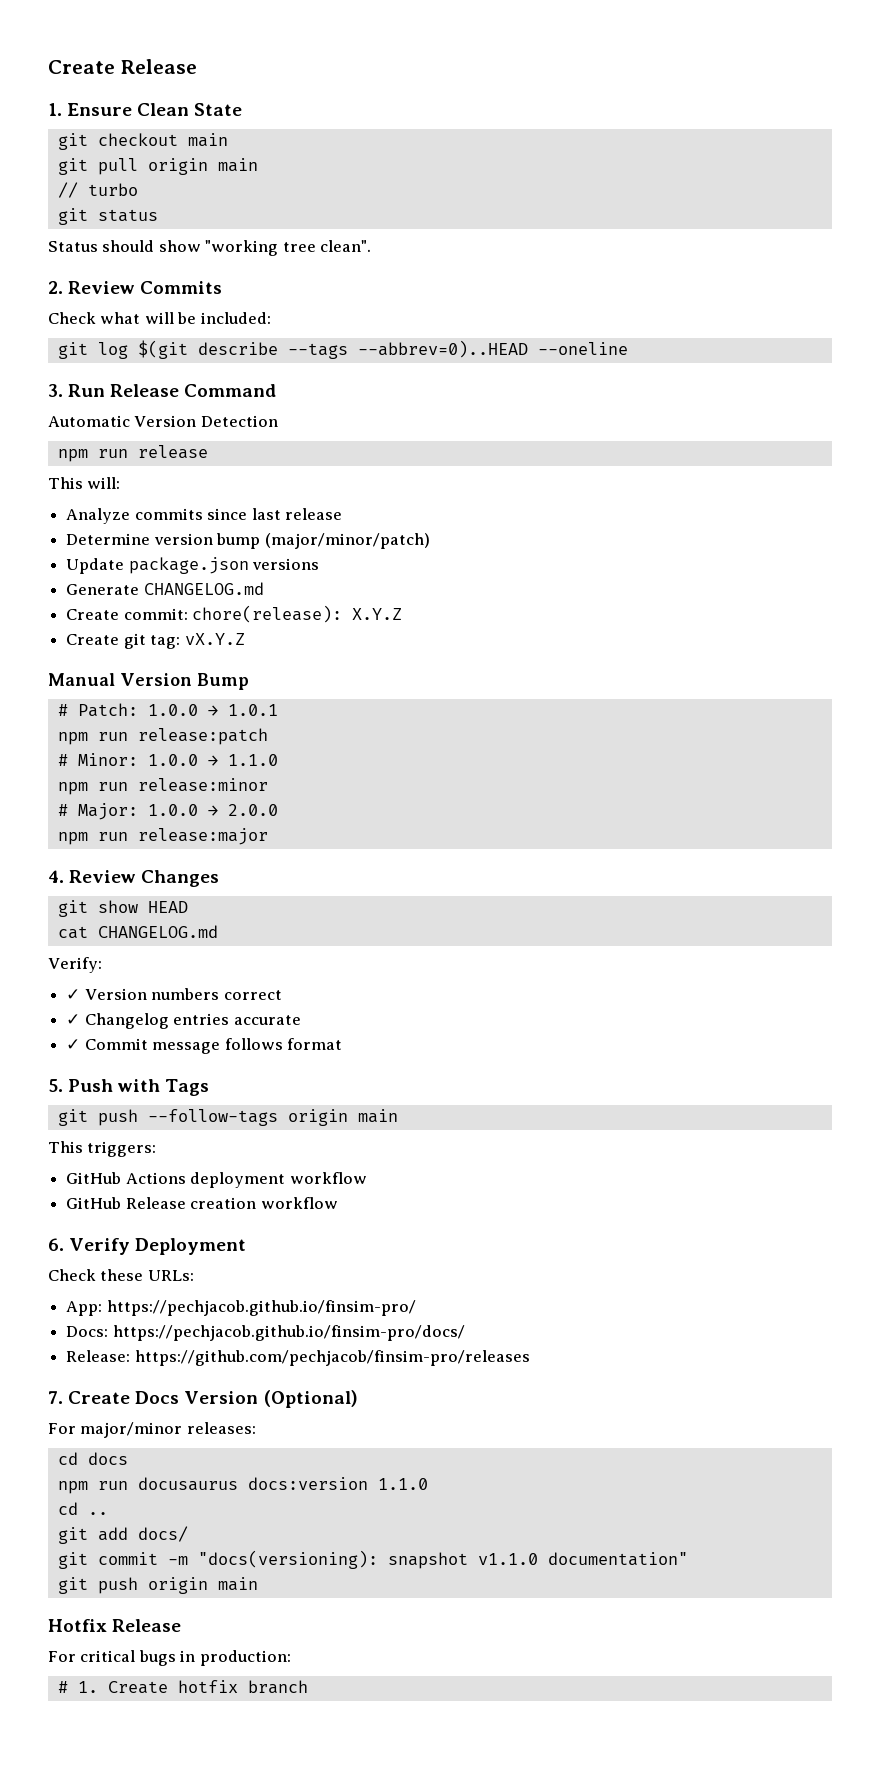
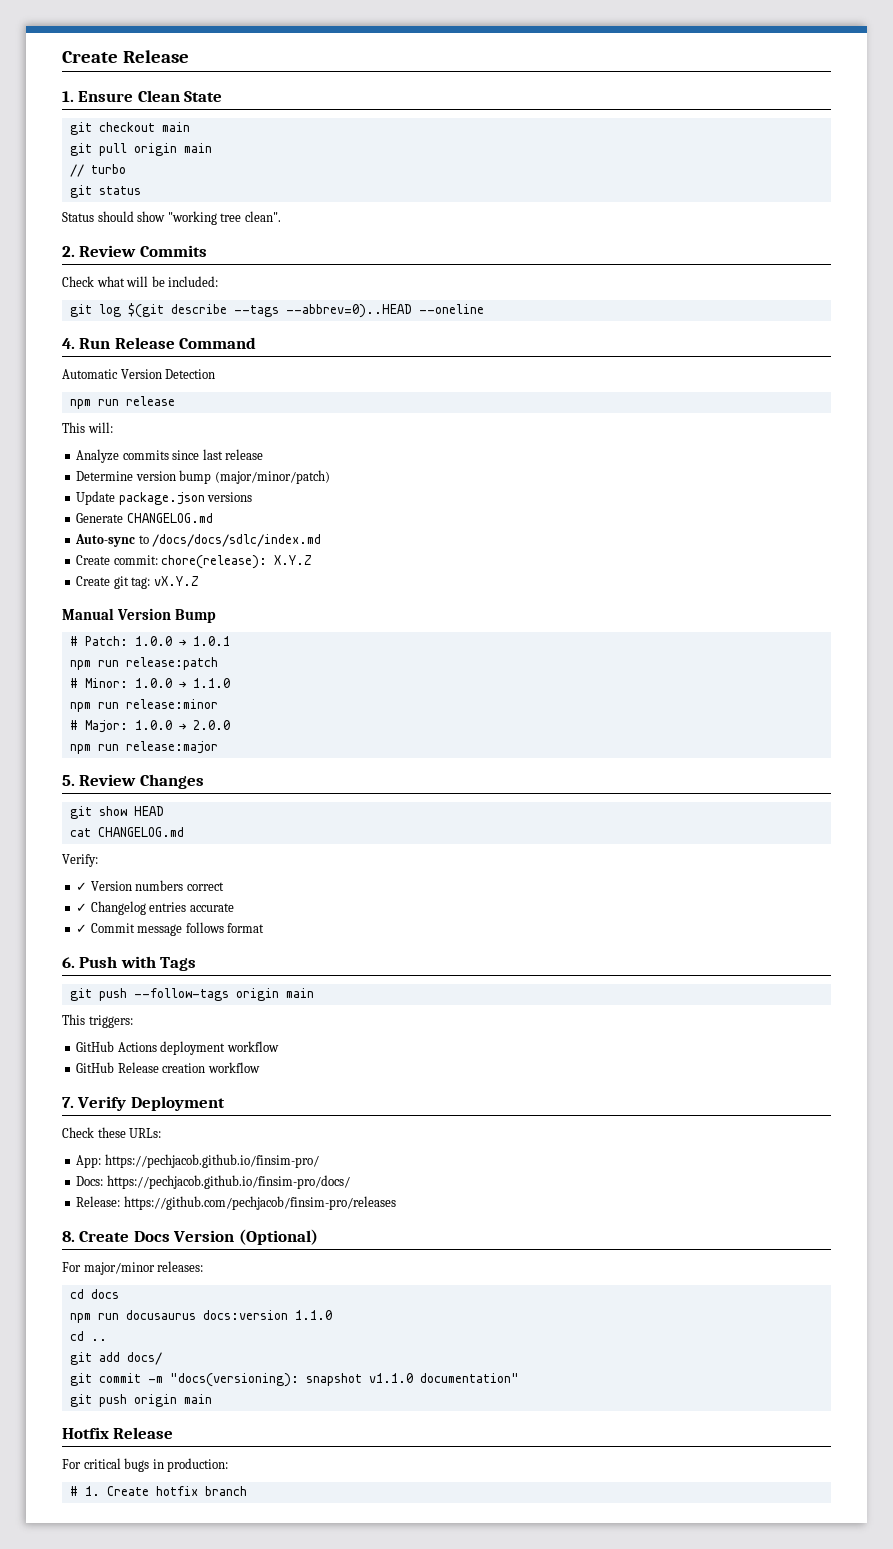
[48,384,63,397] 3. -> [62,338,75,349] 4.
(264, 588) none -> [75,534,322,547] // Auto-sync to /docs/docs/sdlc/index.md
[48,870,64,883] 4. -> [62,775,75,786] 5.
[48,1079,63,1092] 5. -> [62,957,75,968] 6.
[48,1238,64,1251] 6. -> [62,1097,74,1108] 7.
[48,1391,63,1404] 7. -> [62,1231,75,1242] 8.

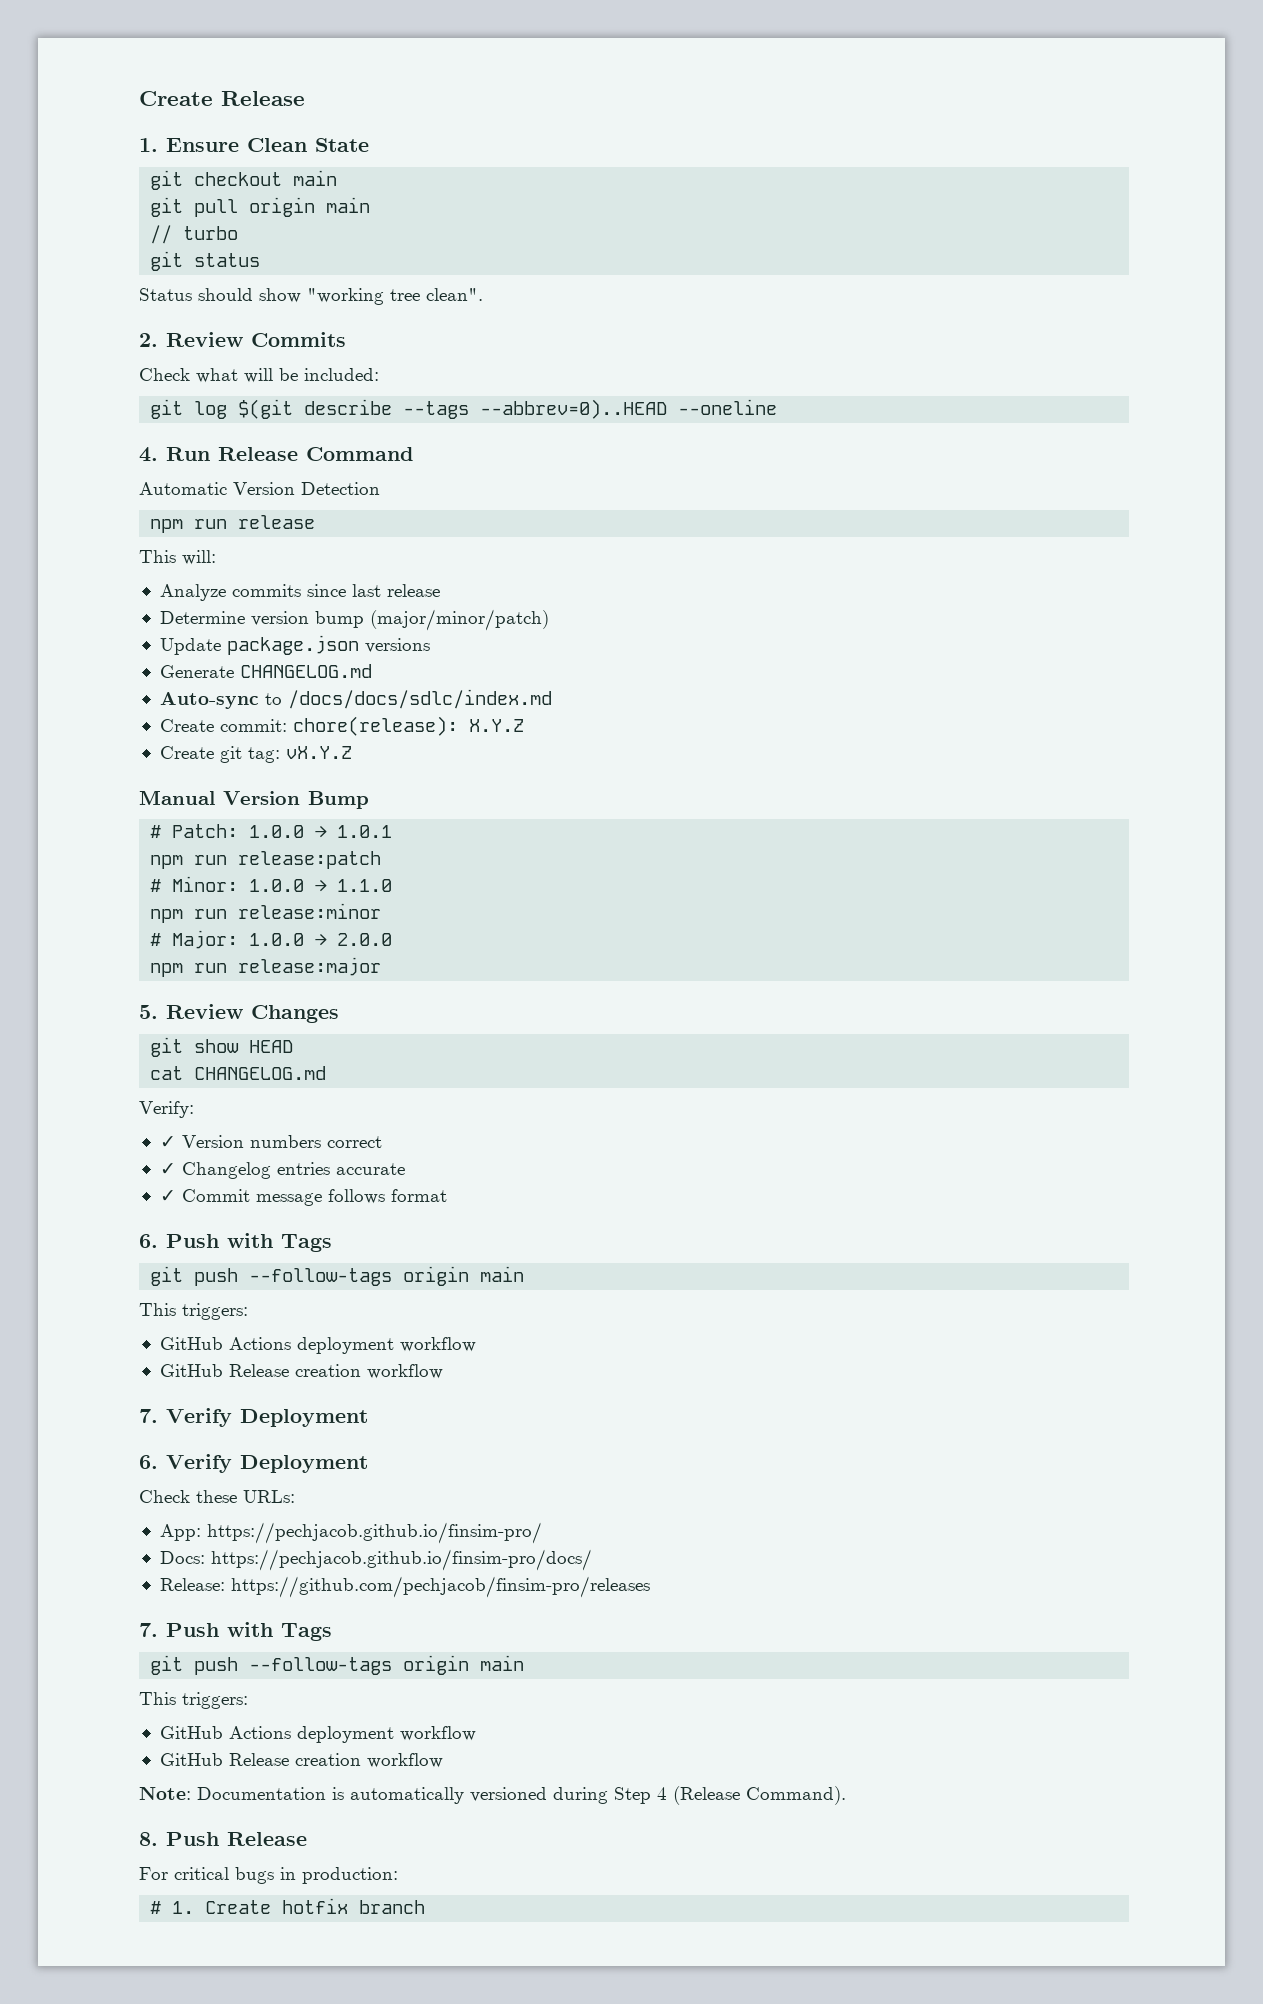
(225, 1103) none -> [139,1454,368,1473] // 6. Verify Deployment
[62,1229,318,1245] [62,1261,204,1275] [69,1289,119,1299] [69,1310,332,1323] [69,1331,107,1341] [69,1352,162,1365] [69,1373,519,1387] [69,1394,212,1407] [62,1427,109,1439] 8. Create Docs Version (Optional) // For major/minor releases: // cd docs // npm run docusaurus docs:version 1.1.0 // cd .. // git add docs/ // git commit -m "docs(versioning): snapshot v1.1.0 documentation" // git push origin main // Hotfix -> [139,1622,332,1641] [150,1655,525,1675] [139,1692,248,1709] [159,1726,476,1743] [159,1753,443,1768] [139,1786,846,1805] [139,1832,219,1846] 7. Push with Tags // git push --follow-tags origin main // This triggers: // GitHub Actions deployment workflow // GitHub Release creation workflow // Note: Documentation is automatically versioned during Step 4 (Release Command). // 8. Push

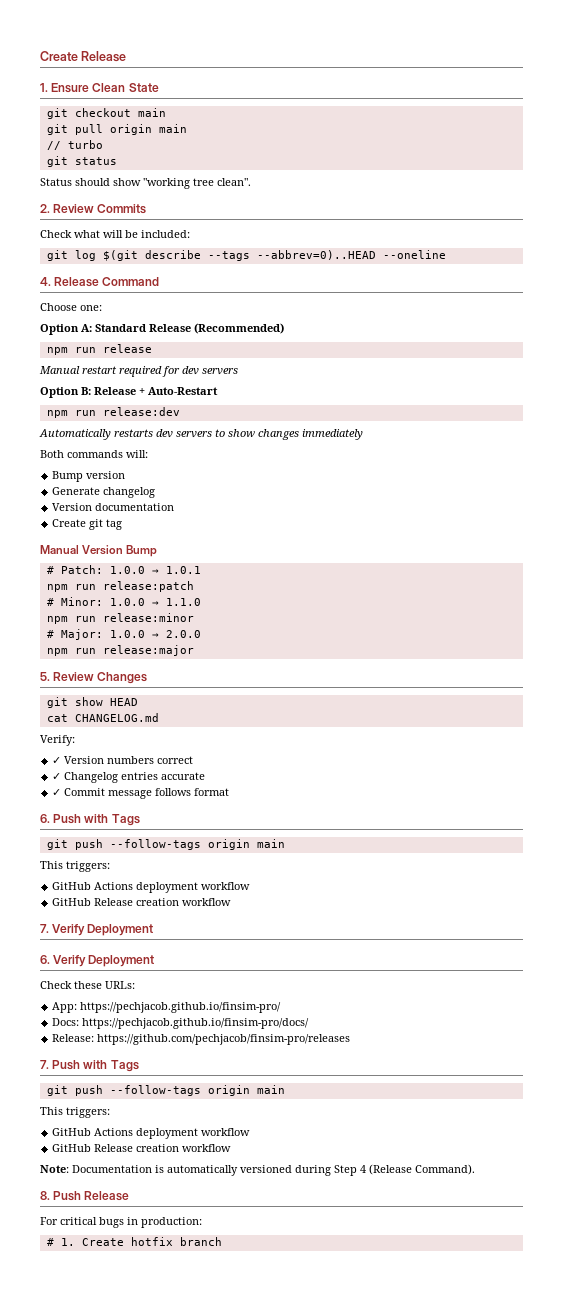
[166,447,210,461] Run -> (51, 281) none
[139,482,380,495] [150,515,316,533] [139,550,216,565] [159,584,440,601] [159,609,549,631] [159,635,430,655] [159,664,372,678] [159,689,552,709] [159,716,524,736] Automatic Version Detection // npm run release // This will: // Analyze commits since last release // Determine version bump (major/minor/patch) // Update package.json versions // Generate CHANGELOG.md // Auto-sync to /docs/docs/sdlc/index.md // Create commit: chore(release): X.Y.Z -> [40,303,102,311] [40,323,284,335] [46,344,152,355] [39,366,238,377] [40,387,218,398] [46,407,180,418] [39,429,363,440] [40,450,148,458] [52,471,126,482] [52,487,156,498] [52,503,175,511] Choose one: // Option A: Standard Release (Recommended) // npm run release // Manual restart required for dev servers // Option B: Release + Auto-Restart // npm run release:dev // Automatically restarts dev servers to show changes immediately // Both commands will: // Bump version // Generate changelog // Version documentation
[247,746,352,763] tag: vX.Y.Z -> [106,519,123,530] tag

